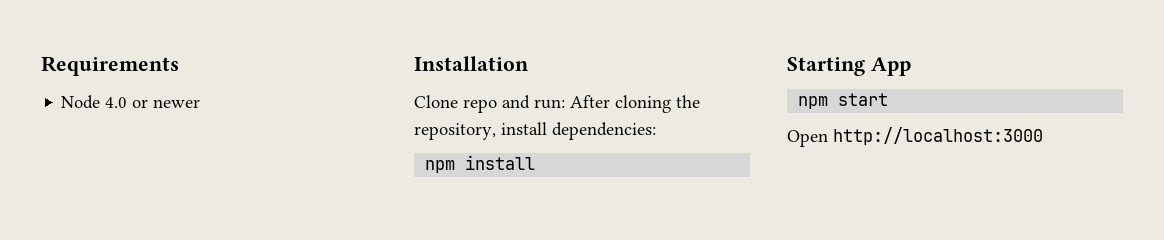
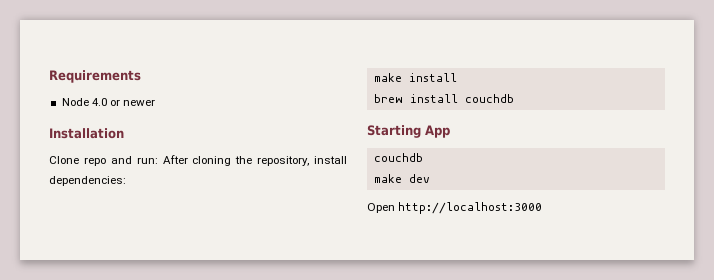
[425,155,536,173] npm install -> [373,73,457,82] [373,94,514,103] make install // brew install couchdb
[798,93,889,109] npm start -> [373,153,423,162] [373,174,430,183] couchdb // make dev

